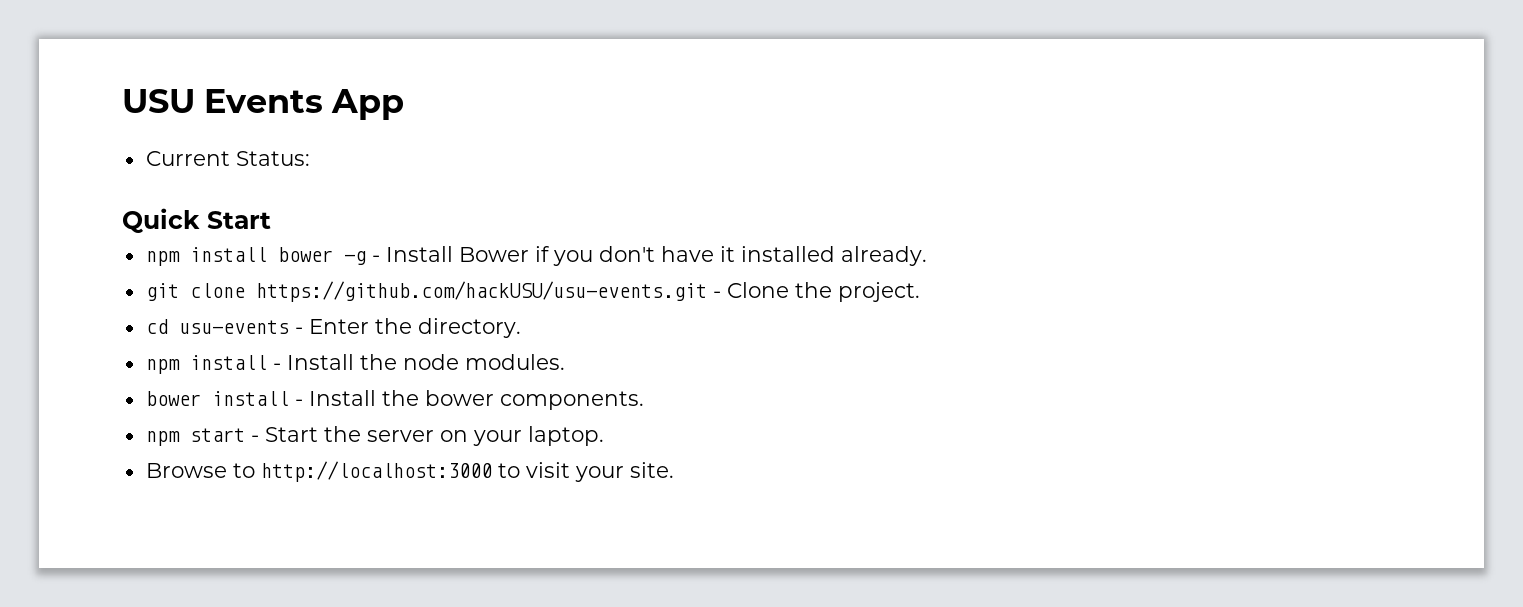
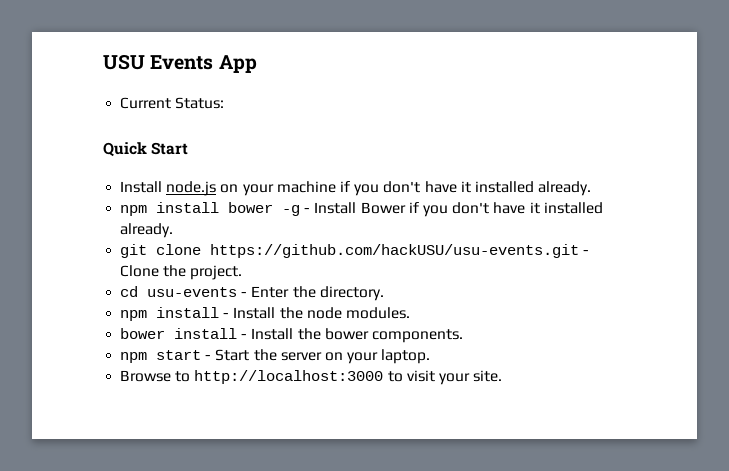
(271, 220) none -> [120,181,592,196] // Install node.js on your machine if you don't have it installed already.

